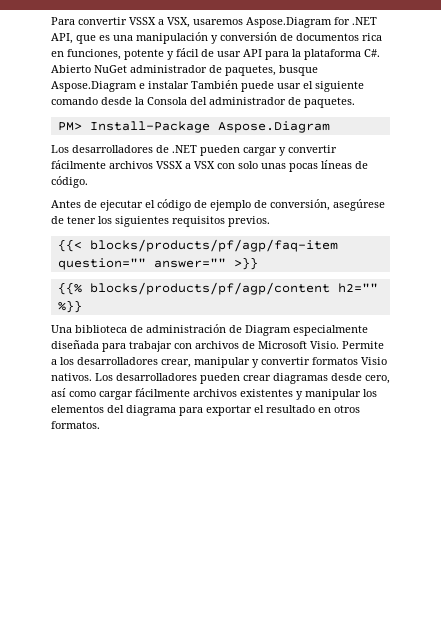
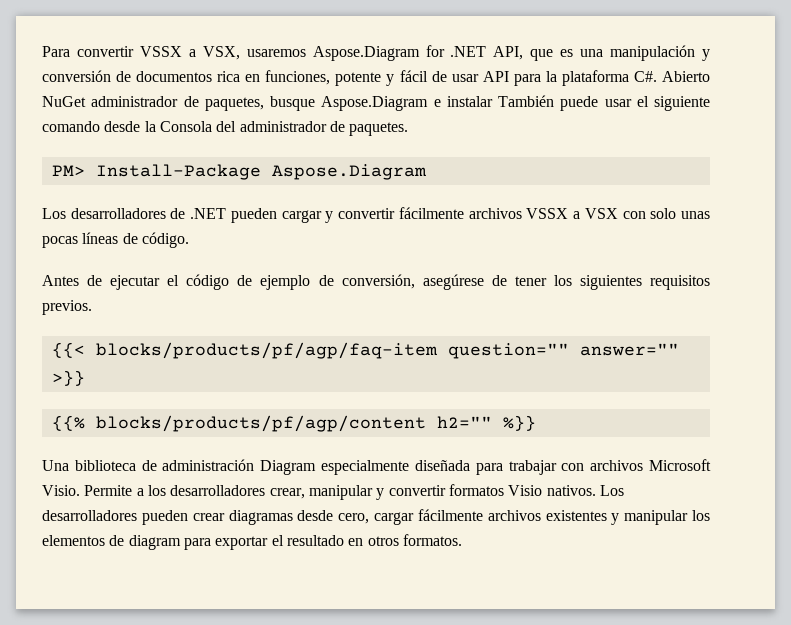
[229,325,242,333] de -> (255, 465) none
[242,341,255,349] de -> (644, 465) none
[51,388,96,397] así como -> (370, 518) none
[107,405,176,416] del diagrama -> [109,535,181,550] de diagram

